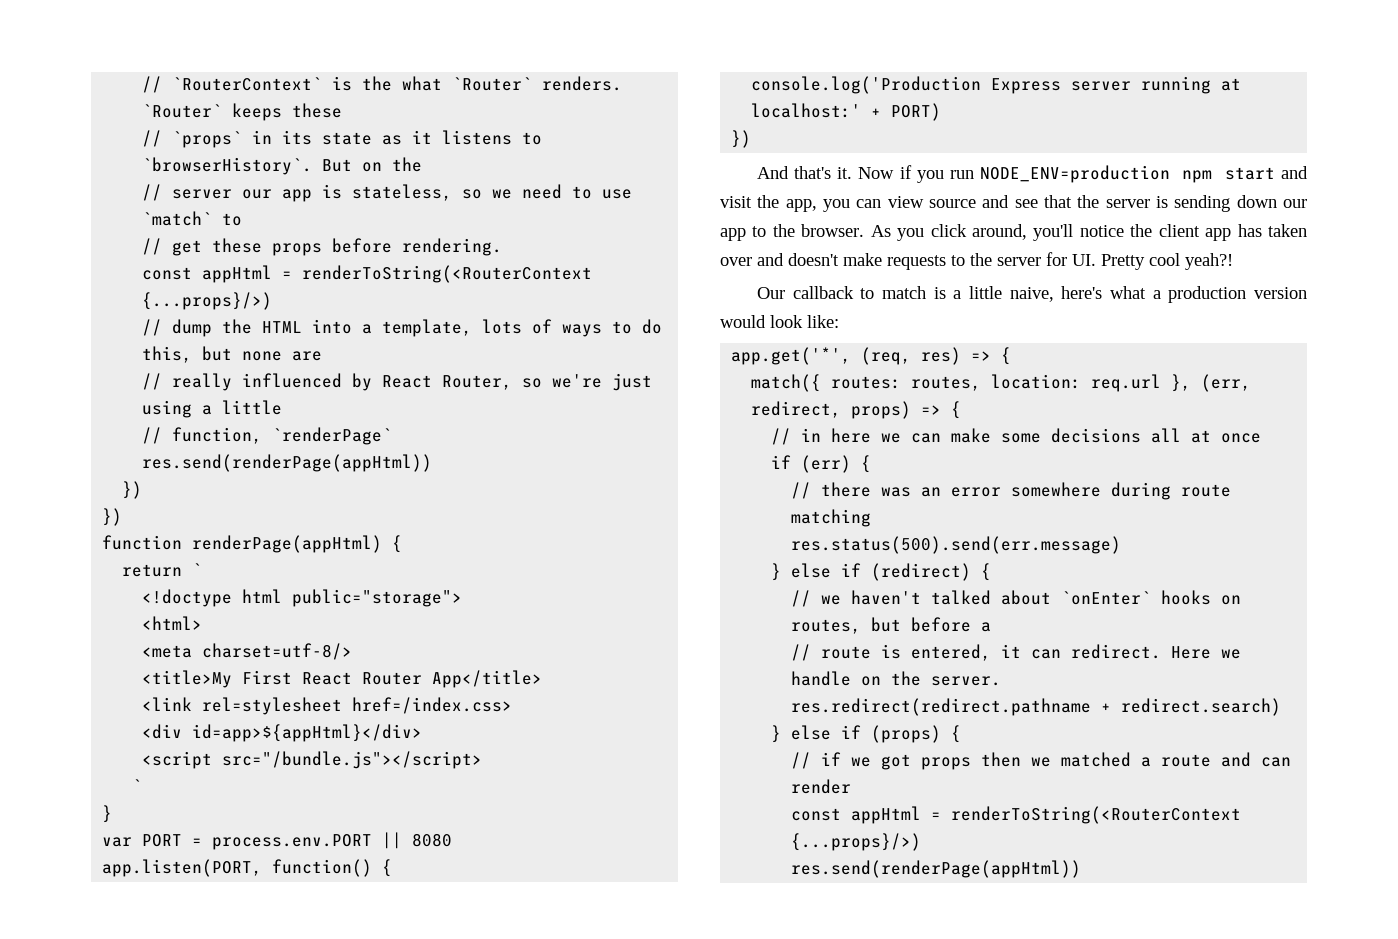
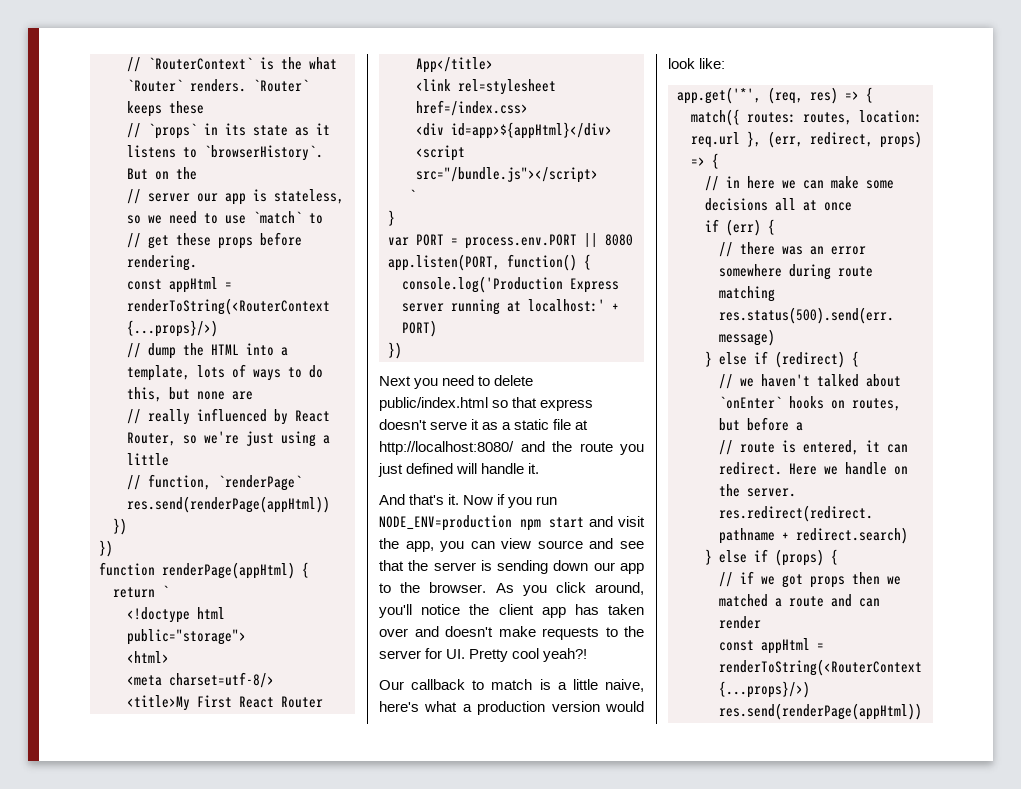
(752, 139) none -> [379,375,534,389] [379,397,594,411] [379,419,589,430] [379,441,644,455] [378,463,540,477] // Next you need to delete public/index.html so that express doesn't serve it as a static file at http://localhost:8080/ and the route you just defined will handle it.

